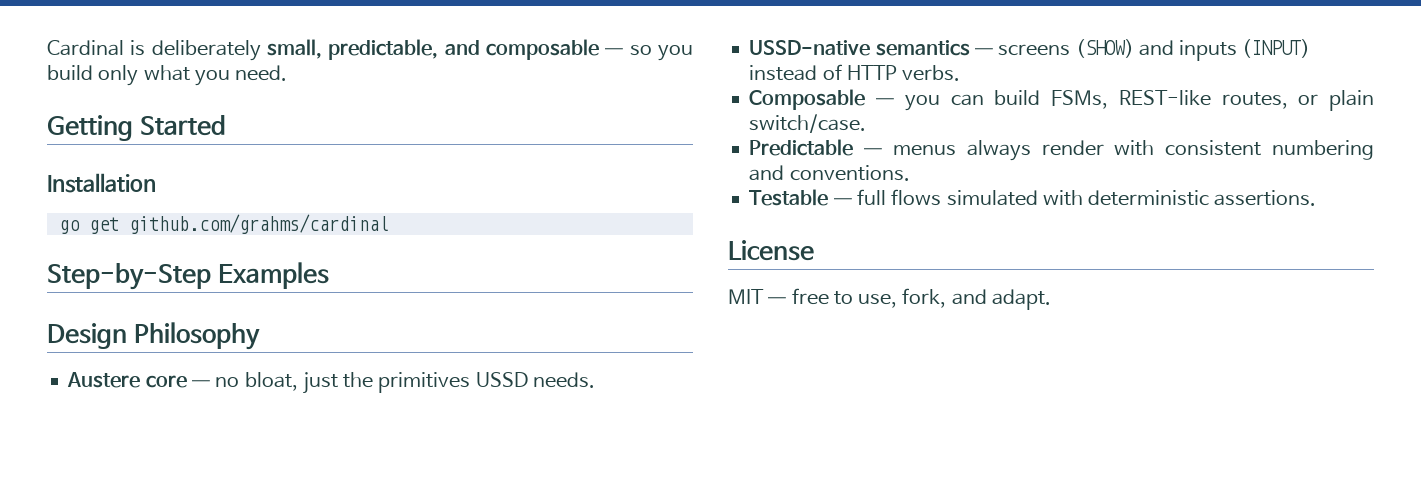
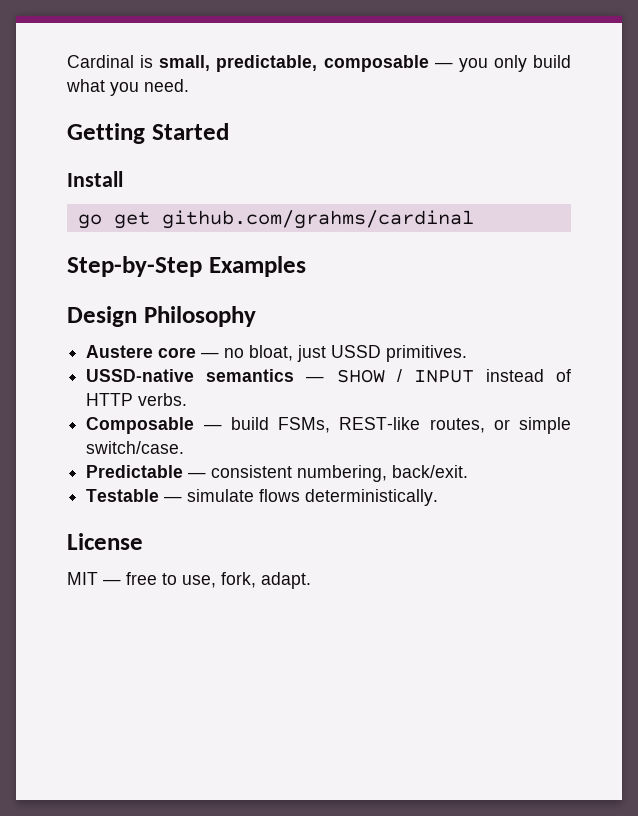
[151,40,261,61] deliberately -> (154, 61) none
[444,40,480,55] and -> (318, 63) none
[629,45,694,61] [47,65,139,86] so you build only -> [458,55,571,72] you only build
[47,173,156,193] Installation -> [67,171,123,187] Install
[343,372,595,393] the primitives USSD needs. -> [331,345,468,362] USSD primitives.
[998,39,1311,61] screens (SHOW) and inputs (INPUT) -> [336,369,474,383] SHOW / INPUT
[904,94,984,111] you can -> (222, 427) none
[1329,90,1374,111] plain -> [519,417,571,434] simple
[893,140,1374,161] [749,165,910,181] [749,189,1317,206] menus always render with consistent numbering and conventions. // Testable — full flows simulated with deterministic assertions. -> [211,465,469,482] [86,489,439,506] consistent numbering, back/exit. // Testable — simulate flows deterministically.
[951,289,987,305] and -> (256, 580) none

